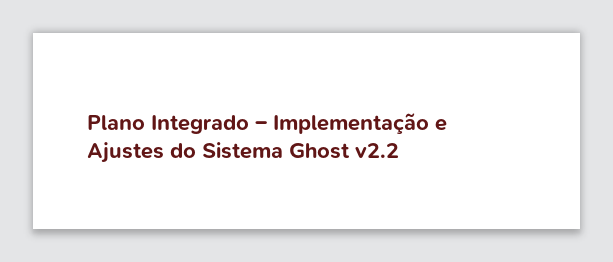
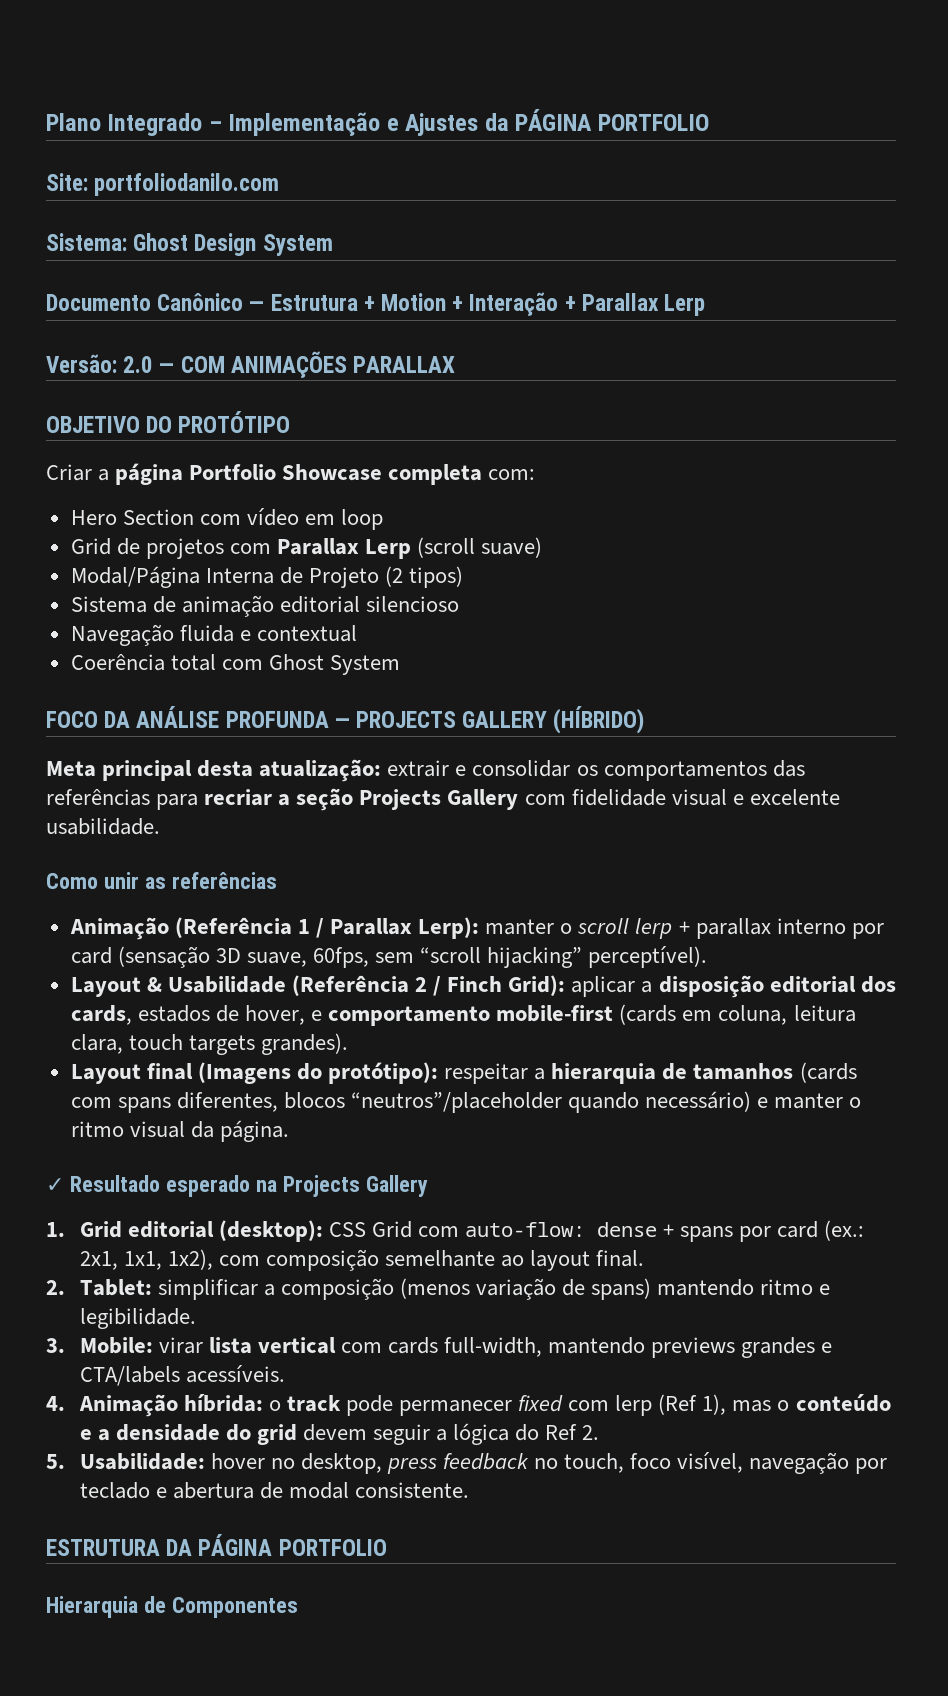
[170,142,399,159] do Sistema Ghost v2.2 -> [484,109,709,131] [46,173,280,196] [46,233,333,256] [46,292,706,316] [46,351,456,378] [46,411,291,433] [46,463,536,485] [70,508,384,530] [70,537,543,559] [70,566,464,588] [70,595,460,617] [70,624,357,646] [70,654,401,675] [46,706,645,734] [46,759,805,782] [46,788,840,811] [46,818,160,835] [46,872,277,889] [69,917,884,940] [70,946,708,968] [70,975,896,998] [70,1004,856,1026] [70,1033,348,1055] [70,1062,857,1084] [70,1091,862,1113] [70,1120,289,1142] [46,1175,428,1197] [46,1220,865,1242] [79,1249,645,1271] [46,1278,831,1300] [79,1308,196,1329] [46,1337,833,1358] [79,1365,285,1386] [46,1394,891,1417] [79,1423,600,1445] [46,1452,888,1474] [79,1482,469,1499] [46,1534,387,1556] [46,1596,298,1618] da PÁGINA PORTFOLIO // Site: portfoliodanilo.com // Sistema: Ghost Design System // Documento Canônico — Estrutura + Motion + Interação + Parallax Lerp // Versão: 2.0 — COM ANIMAÇÕES PARALLAX // OBJETIVO DO PROTÓTIPO // Criar a página Portfolio Showcase completa com: // Hero Section com vídeo em loop // Grid de projetos com Parallax Lerp (scroll suave) // Modal/Página Interna de Projeto (2 tipos) // Sistema de animação editorial silencioso // Navegação fluida e contextual // Coerência total com Ghost System // FOCO DA ANÁLISE PROFUNDA — PROJECTS GALLERY (HÍBRIDO) // Meta principal desta atualização: extrair e consolidar os comportamentos das referências para recriar a seção Projects Gallery com fidelidade visual e excelente usabilidade. // Como unir as referências // Animação (Referência 1 / Parallax Lerp): manter o scroll lerp + parallax interno por card (sensação 3D suave, 60fps, sem “scroll hijacking” perceptível). // Layout & Usabilidade (Referência 2 / Finch Grid): aplicar a disposição editorial dos cards, estados de hover, e comportamento mobile-first (cards em coluna, leitura clara, touch targets grandes). // Layout final (Imagens do protótipo): respeitar a hierarquia de tamanhos (cards com spans diferentes, blocos “neutros”/placeholder quando necessário) e manter o ritmo visual da página. // ✓ Resultado esperado na Projects Gallery // 1. Grid editorial (desktop): CSS Grid com auto-flow: dense + spans por card (ex.: 2x1, 1x1, 1x2), com composição semelhante ao layout final. // 2. Tablet: simplificar a composição (menos variação de spans) mantendo ritmo e legibilidade. // 3. Mobile: virar lista vertical com cards full-width, mantendo previews grandes e CTA/labels acessíveis. // 4. Animação híbrida: o track pode permanecer fixed com lerp (Ref 1), mas o conteúdo e a densidade do grid devem seguir a lógica do Ref 2. // 5. Usabilidade: hover no desktop, press feedback no touch, foco visível, navegação por teclado e abertura de modal consistente. // ESTRUTURA DA PÁGINA PORTFOLIO // Hierarquia de Componentes

